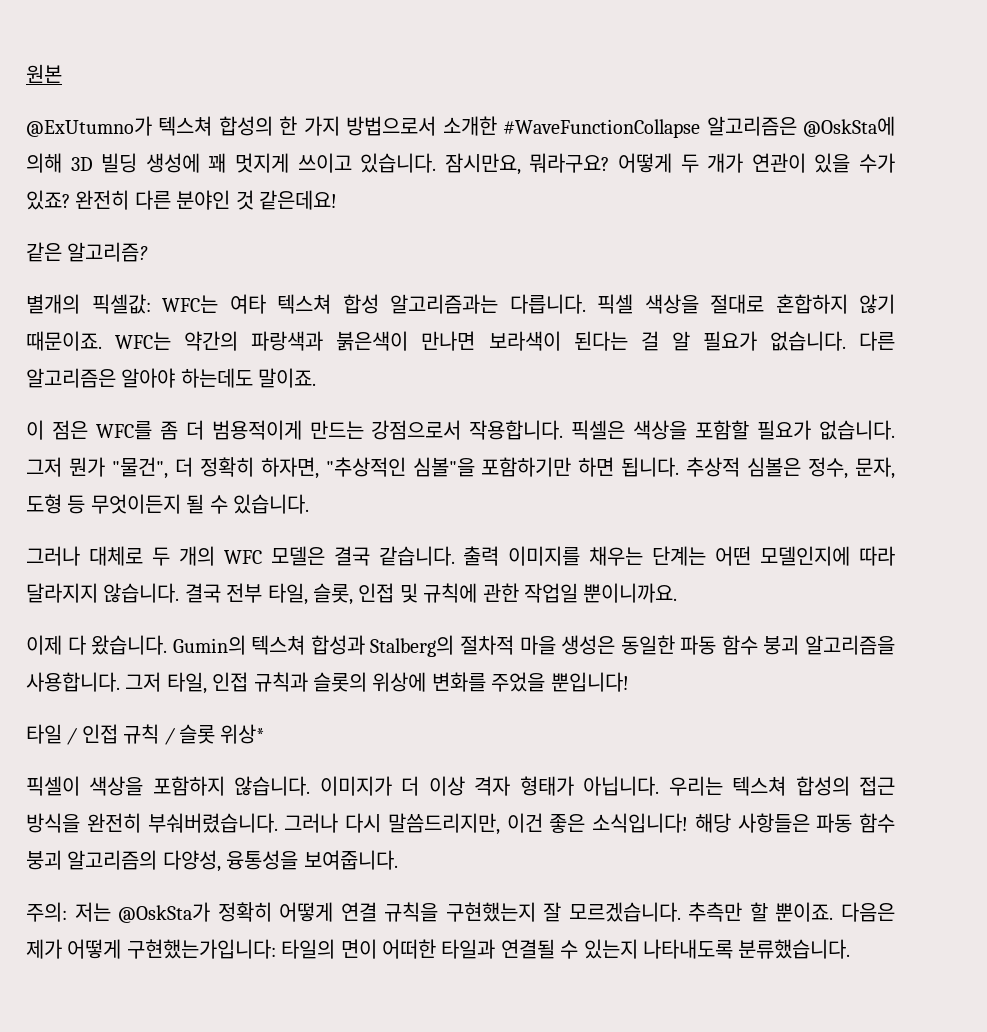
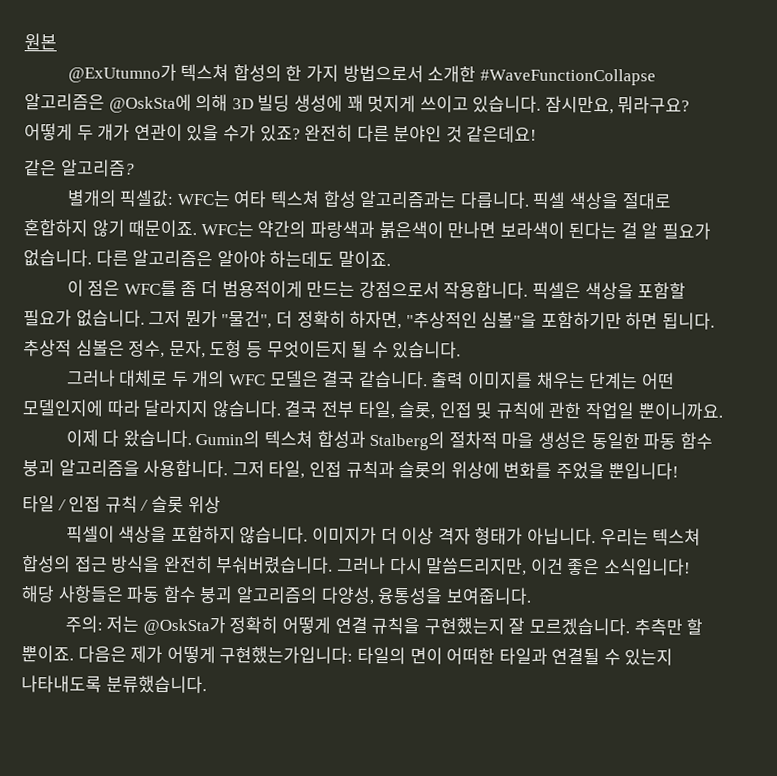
[220,724,266,744] 위상* -> [187,495,221,514] 위상

